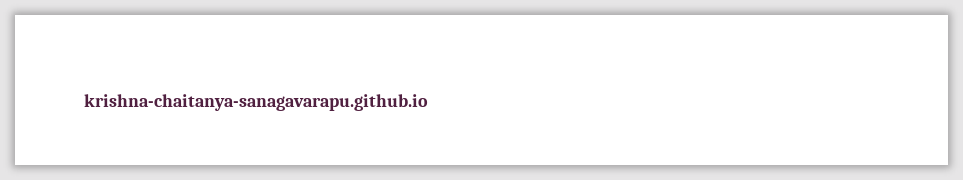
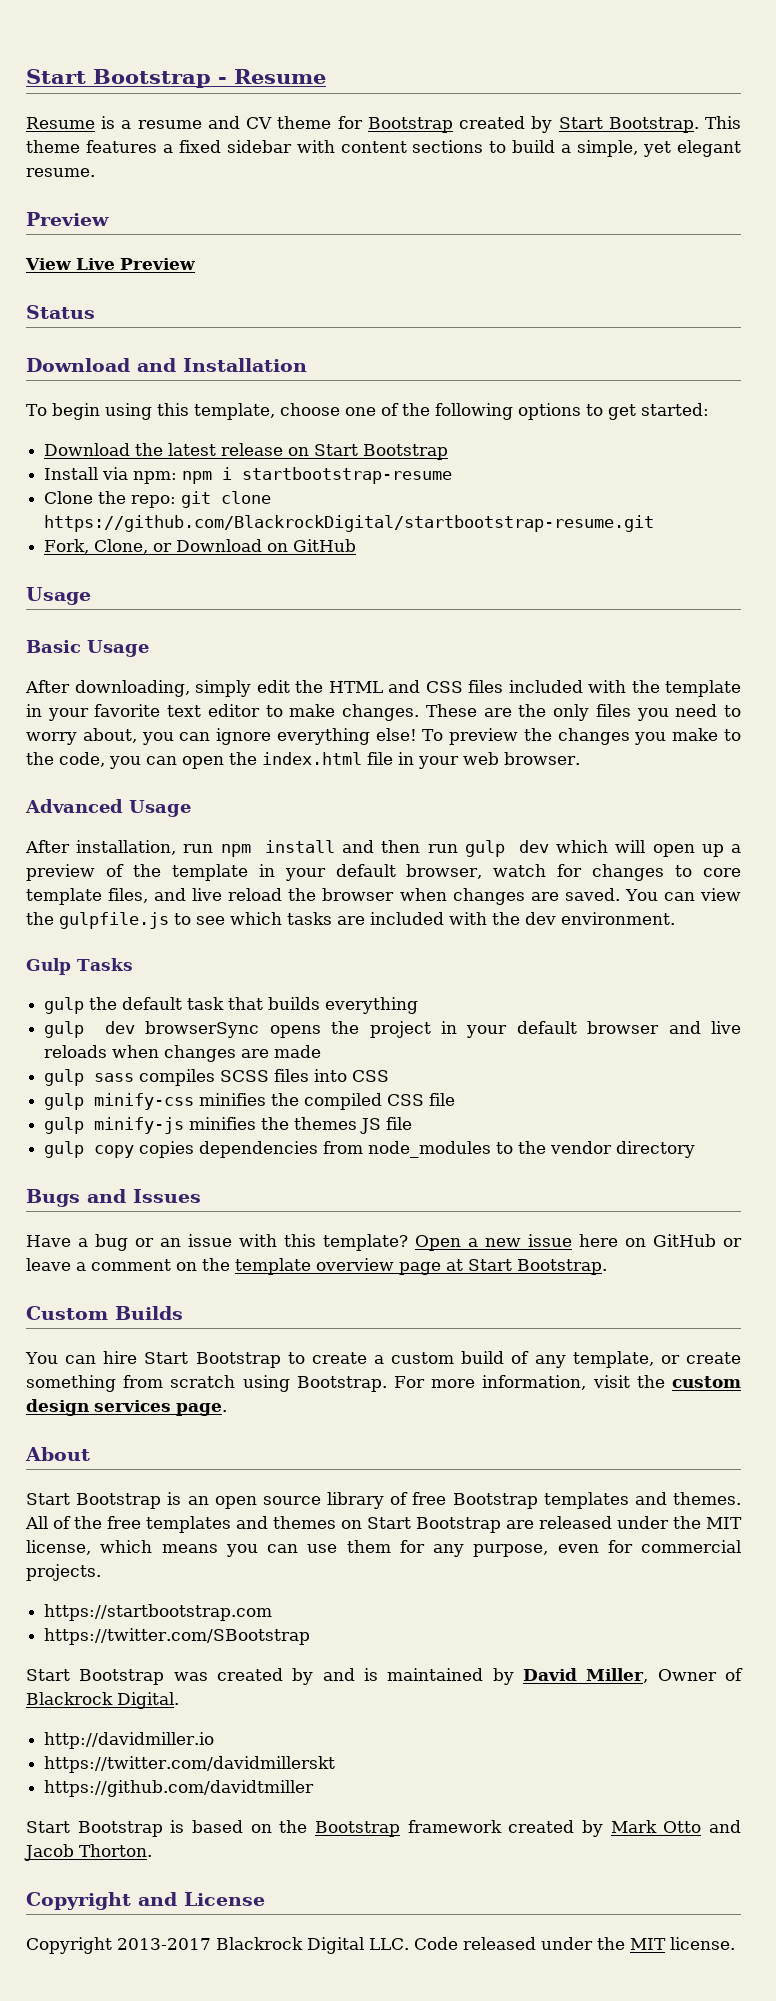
[84,94,428,111] krishna-chaitanya-sanagavarapu.github.io -> [26,69,326,88] [26,116,742,133] [26,140,741,157] [26,168,95,177] [26,212,109,226] [25,258,195,270] [26,305,95,319] [26,358,307,372] [26,403,709,420] [44,443,449,460] [44,467,453,484] [44,491,272,508] [44,515,655,532] [44,539,357,554] [26,587,91,605] [26,640,149,657] [25,680,741,697] [26,704,742,721] [26,728,742,745] [26,752,580,769] [25,799,191,817] [25,840,741,857] [26,864,741,881] [26,888,741,905] [26,912,675,929] [26,958,133,975] [44,997,419,1014] [44,1021,742,1038] [44,1045,322,1062] [44,1069,390,1086] [44,1093,456,1110] [44,1117,413,1134] [44,1141,696,1158] [26,1189,201,1207] [26,1234,742,1251] [26,1258,607,1275] [26,1306,183,1320] [25,1351,741,1368] [26,1375,742,1392] [26,1399,227,1416] [25,1447,90,1461] [26,1492,741,1509] [25,1516,742,1533] [26,1540,741,1557] [26,1564,101,1581] [44,1604,273,1621] [44,1628,311,1645] [26,1668,743,1685] [26,1692,179,1709] [44,1732,215,1749] [44,1756,336,1773] [44,1780,315,1797] [26,1820,741,1837] [24,1844,152,1861] [26,1892,265,1910] [26,1937,735,1954] Start Bootstrap - Resume // Resume is a resume and CV theme for Bootstrap created by Start Bootstrap. This theme features a fixed sidebar with content sections to build a simple, yet elegant resume. // Preview // View Live Preview // Status // Download and Installation // To begin using this template, choose one of the following options to get started: // Download the latest release on Start Bootstrap // Install via npm: npm i startbootstrap-resume // Clone the repo: git clone https://github.com/BlackrockDigital/startbootstrap-resume.git // Fork, Clone, or Download on GitHub // Usage // Basic Usage // After downloading, simply edit the HTML and CSS files included with the template in your favorite text editor to make changes. These are the only files you need to worry about, you can ignore everything else! To preview the changes you make to the code, you can open the index.html file in your web browser. // Advanced Usage // After installation, run npm install and then run gulp dev which will open up a preview of the template in your default browser, watch for changes to core template files, and live reload the browser when changes are saved. You can view the gulpfile.js to see which tasks are included with the dev environment. // Gulp Tasks // gulp the default task that builds everything // gulp dev browserSync opens the project in your default browser and live reloads when changes are made // gulp sass compiles SCSS files into CSS // gulp minify-css minifies the compiled CSS file // gulp minify-js minifies the themes JS file // gulp copy copies dependencies from node_modules to the vendor directory // Bugs and Issues // Have a bug or an issue with this template? Open a new issue here on GitHub or leave a comment on the template overview page at Start Bootstrap. // Custom Builds // You can hire Start Bootstrap to create a custom build of any template, or create something from scratch using Bootstrap. For more information, visit the custom design services page. // About // Start Bootstrap is an open source library of free Bootstrap templates and themes. All of the free templates and themes on Start Bootstrap are released under the MIT license, which means you can use them for any purpose, even for commercial projects. // https://startbootstrap.com // https://twitter.com/SBootstrap // Start Bootstrap was created by and is maintained by David Miller, Owner of Blackrock Digital. // http://davidmiller.io // https://twitter.com/davidmillerskt // https://github.com/davidtmiller // Start Bootstrap is based on the Bootstrap framework created by Mark Otto and Jacob Thorton. // Copyright and License // Copyright 2013-2017 Blackrock Digital LLC. Code released under the MIT license.

